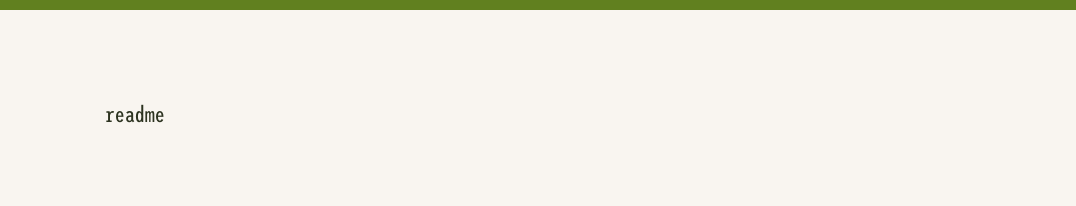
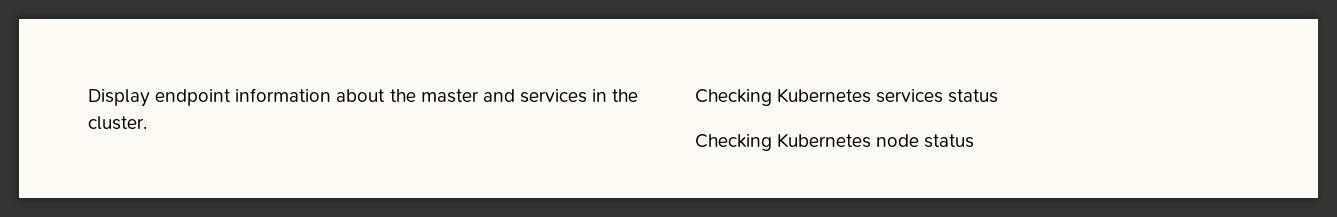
[105,104,165,123] readme -> [88,88,639,107] [88,116,147,130] [695,88,999,106] [695,133,975,151] Display endpoint information about the master and services in the cluster. // Checking Kubernetes services status // Checking Kubernetes node status

